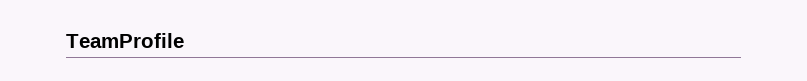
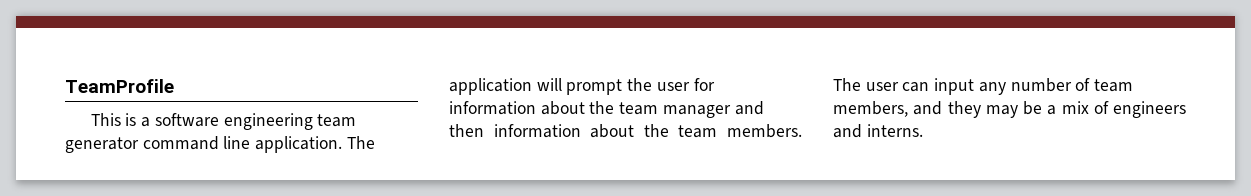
(184, 40) none -> [90,113,357,130] [65,136,375,153] [449,78,715,95] [449,101,764,118] [449,124,802,138] [833,78,1134,95] [833,101,1186,118] [833,124,923,138] // This is a software engineering team generator command line application. The application will prompt the user for information about the team manager and then information about the team members. The user can input any number of team members, and they may be a mix of engineers and interns.

